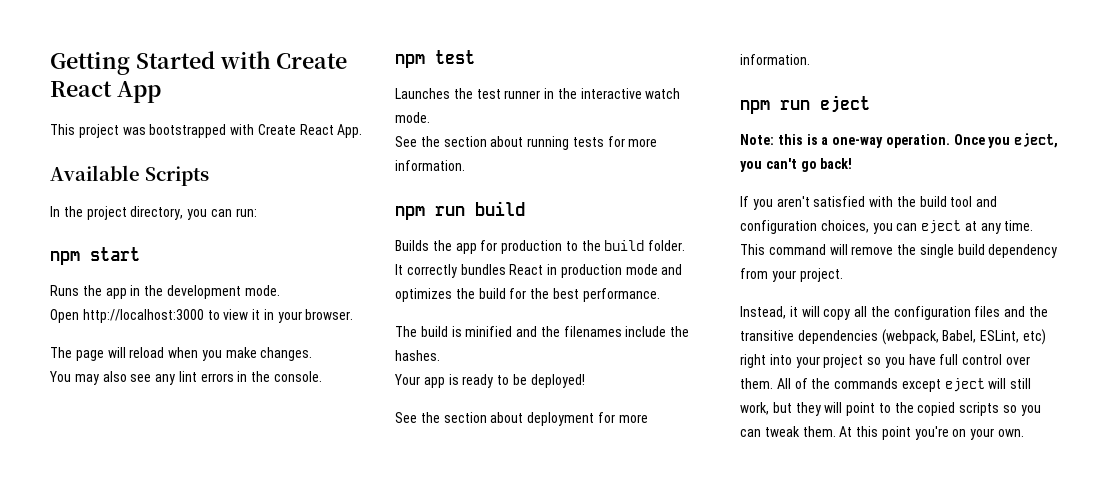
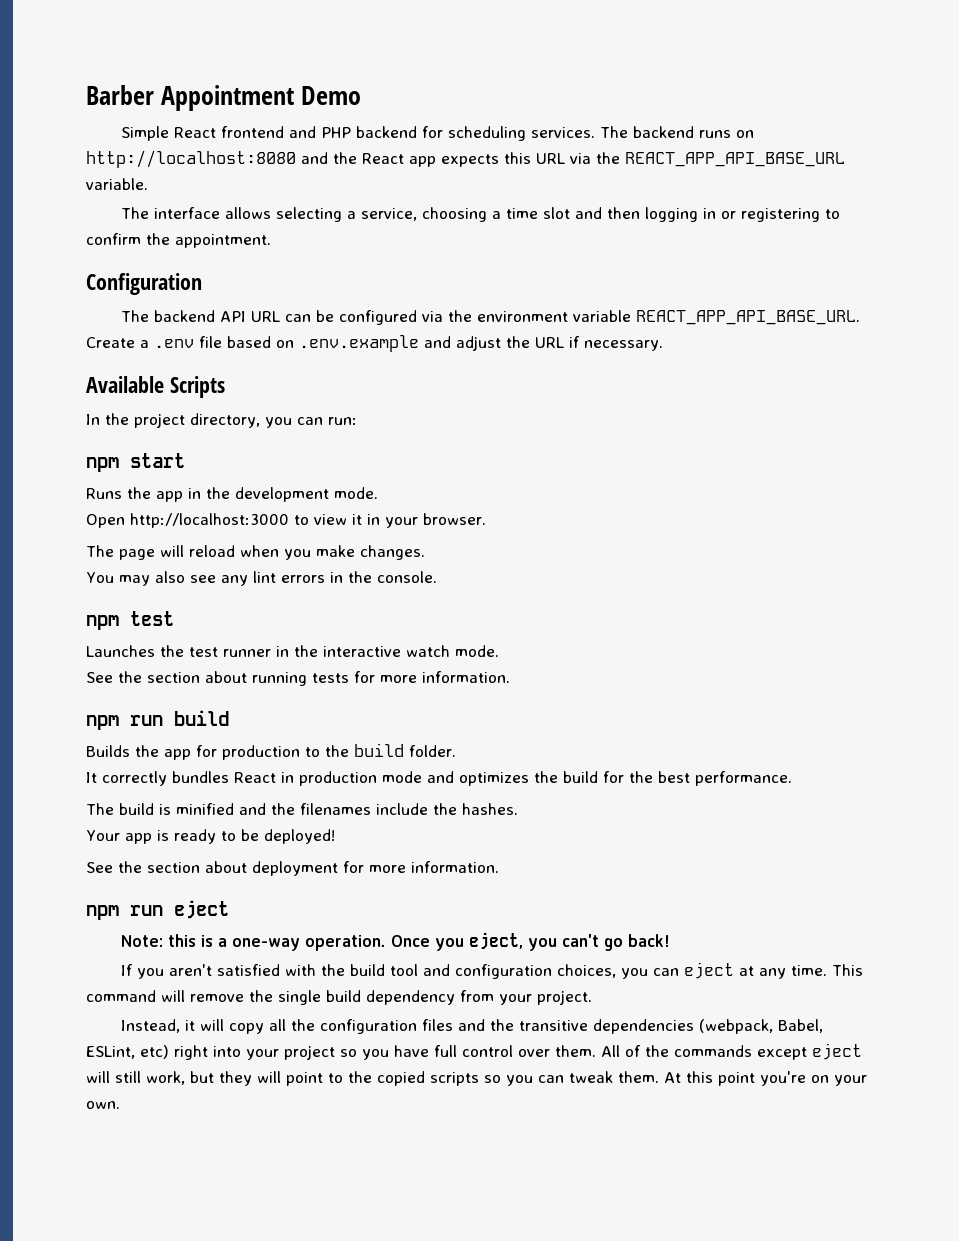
[50,51,348,75] [50,81,161,103] [50,124,363,138] Getting Started with Create React App // This project was bootstrapped with Create React App. -> [86,85,361,111] [121,126,755,141] [86,150,845,168] [86,178,148,190] [121,207,841,222] [86,233,271,248] [86,273,202,295] [121,310,861,325] [86,335,663,352] Barber Appointment Demo // Simple React frontend and PHP backend for scheduling services. The backend runs on http://localhost:8080 and the React app expects this URL via the REACT_APP_API_BASE_URL variable. // The interface allows selecting a service, choosing a time slot and then logging in or registering to confirm the appointment. // Configuration // The backend API URL can be configured via the environment variable REACT_APP_API_BASE_URL. Create a .env file based on .env.example and adjust the URL if necessary.

